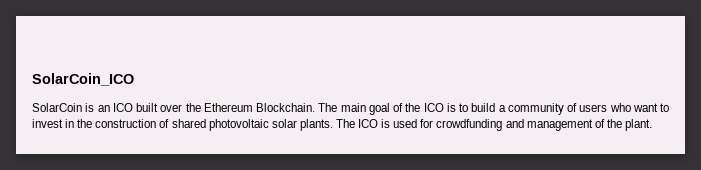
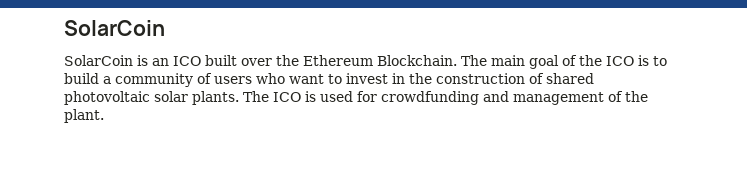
[32,73,134,86] SolarCoin_ICO -> [64,20,165,36] SolarCoin

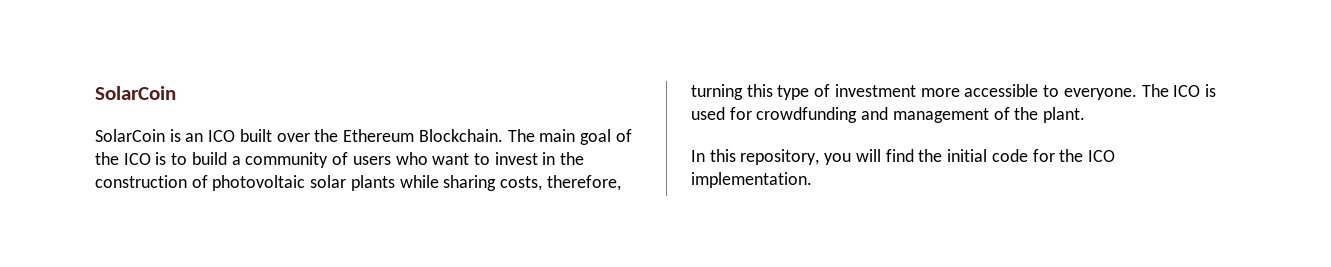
[546,73,594,84] shared -> (208, 181) none
[192,91,239,105] plants. -> [350,175,621,191] [691,84,1137,100] plants while sharing costs, therefore, turning this type of investment more accessible to everyone.
(104, 116) none -> [691,149,1115,165] [691,172,812,188] // In this repository, you will find the initial code for the ICO implementation.

